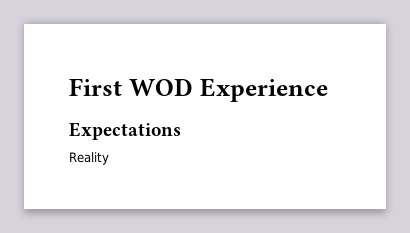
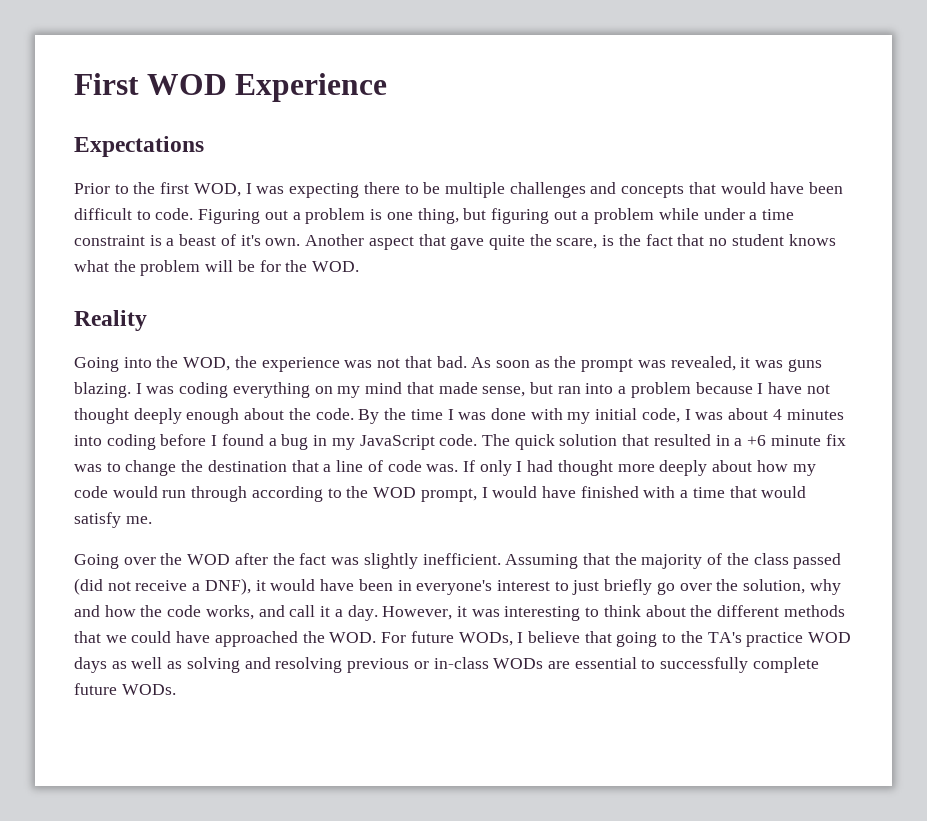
[69,152,109,165] Reality -> [74,182,844,198] [74,208,795,224] [74,234,836,250] [74,260,360,276] [74,310,147,331] [74,356,822,372] [74,382,830,398] [74,408,844,424] [74,434,846,450] [74,460,816,476] [74,486,807,502] [74,512,152,528] [74,553,842,569] [74,578,841,595] [74,605,845,621] [74,631,852,647] [74,657,819,673] [74,683,176,695] Prior to the first WOD, I was expecting there to be multiple challenges and concepts that would have been difficult to code. Figuring out a problem is one thing, but figuring out a problem while under a time constraint is a beast of it's own. Another aspect that gave quite the scare, is the fact that no student knows what the problem will be for the WOD. // Reality // Going into the WOD, the experience was not that bad. As soon as the prompt was revealed, it was guns blazing. I was coding everything on my mind that made sense, but ran into a problem because I have not thought deeply enough about the code. By the time I was done with my initial code, I was about 4 minutes into coding before I found a bug in my JavaScript code. The quick solution that resulted in a +6 minute fix was to change the destination that a line of code was. If only I had thought more deeply about how my code would run through according to the WOD prompt, I would have finished with a time that would satisfy me. // Going over the WOD after the fact was slightly inefficient. Assuming that the majority of the class passed (did not receive a DNF), it would have been in everyone's interest to just briefly go over the solution, why and how the code works, and call it a day. However, it was interesting to think about the different methods that we could have approached the WOD. For future WODs, I believe that going to the TA's practice WOD days as well as solving and resolving previous or in-class WODs are essential to successfully complete future WODs.

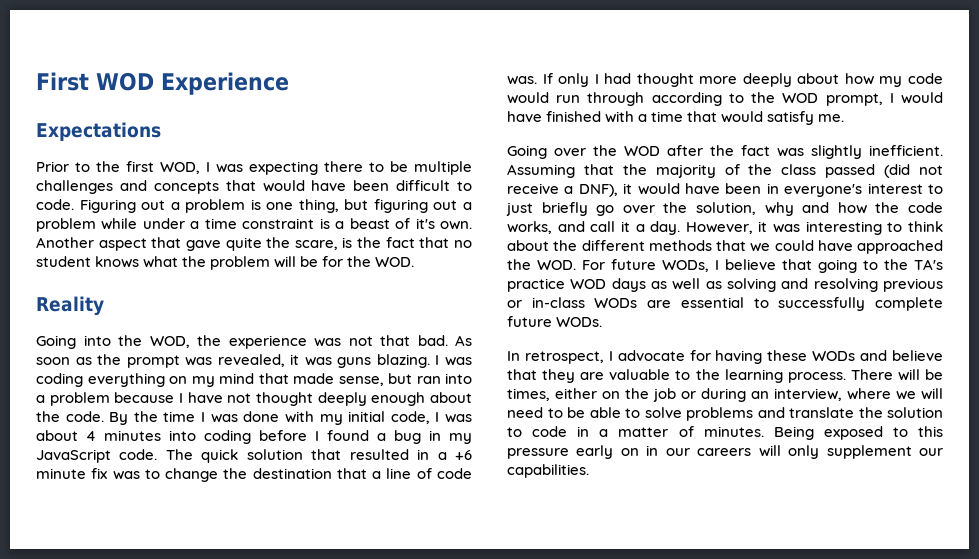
(176, 689) none -> [507,350,943,364] [507,369,943,383] [507,388,943,402] [507,407,943,421] [507,426,944,440] [507,445,944,459] [507,464,589,478] // In retrospect, I advocate for having these WODs and believe that they are valuable to the learning process. There will be times, either on the job or during an interview, where we will need to be able to solve problems and translate the solution to code in a matter of minutes. Being exposed to this pressure early on in our careers will only supplement our capabilities.

